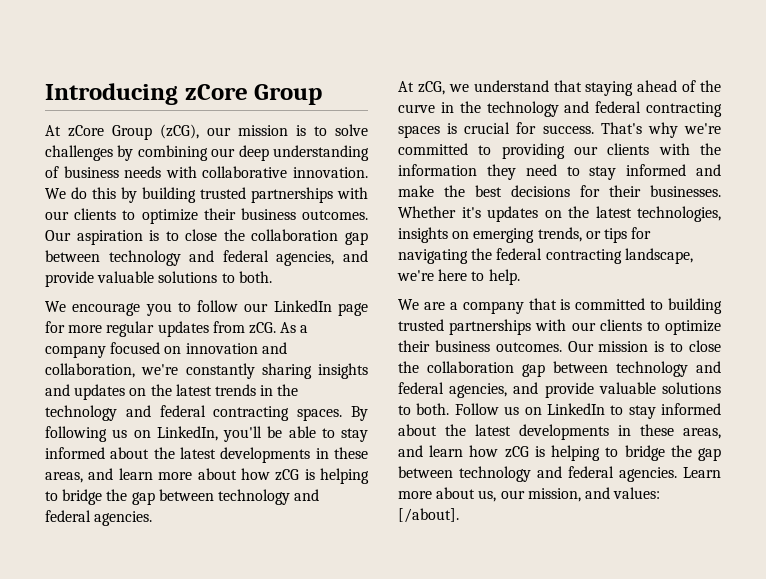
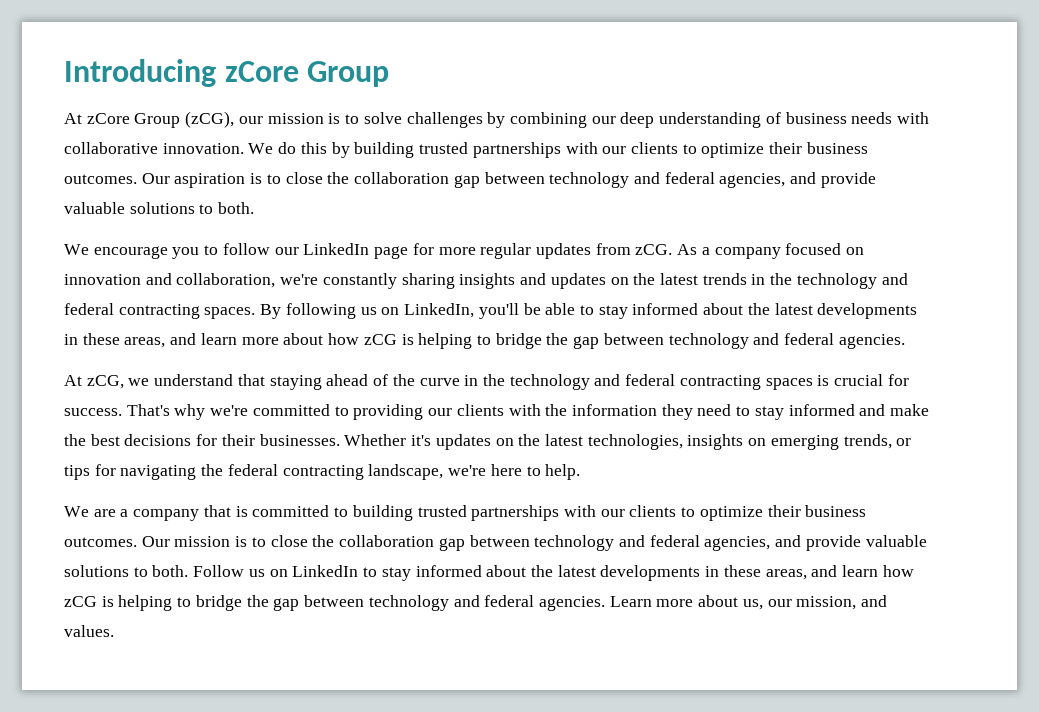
[613,487,661,499] [398,508,459,523] values: [/about]. -> [64,625,114,637] values.

